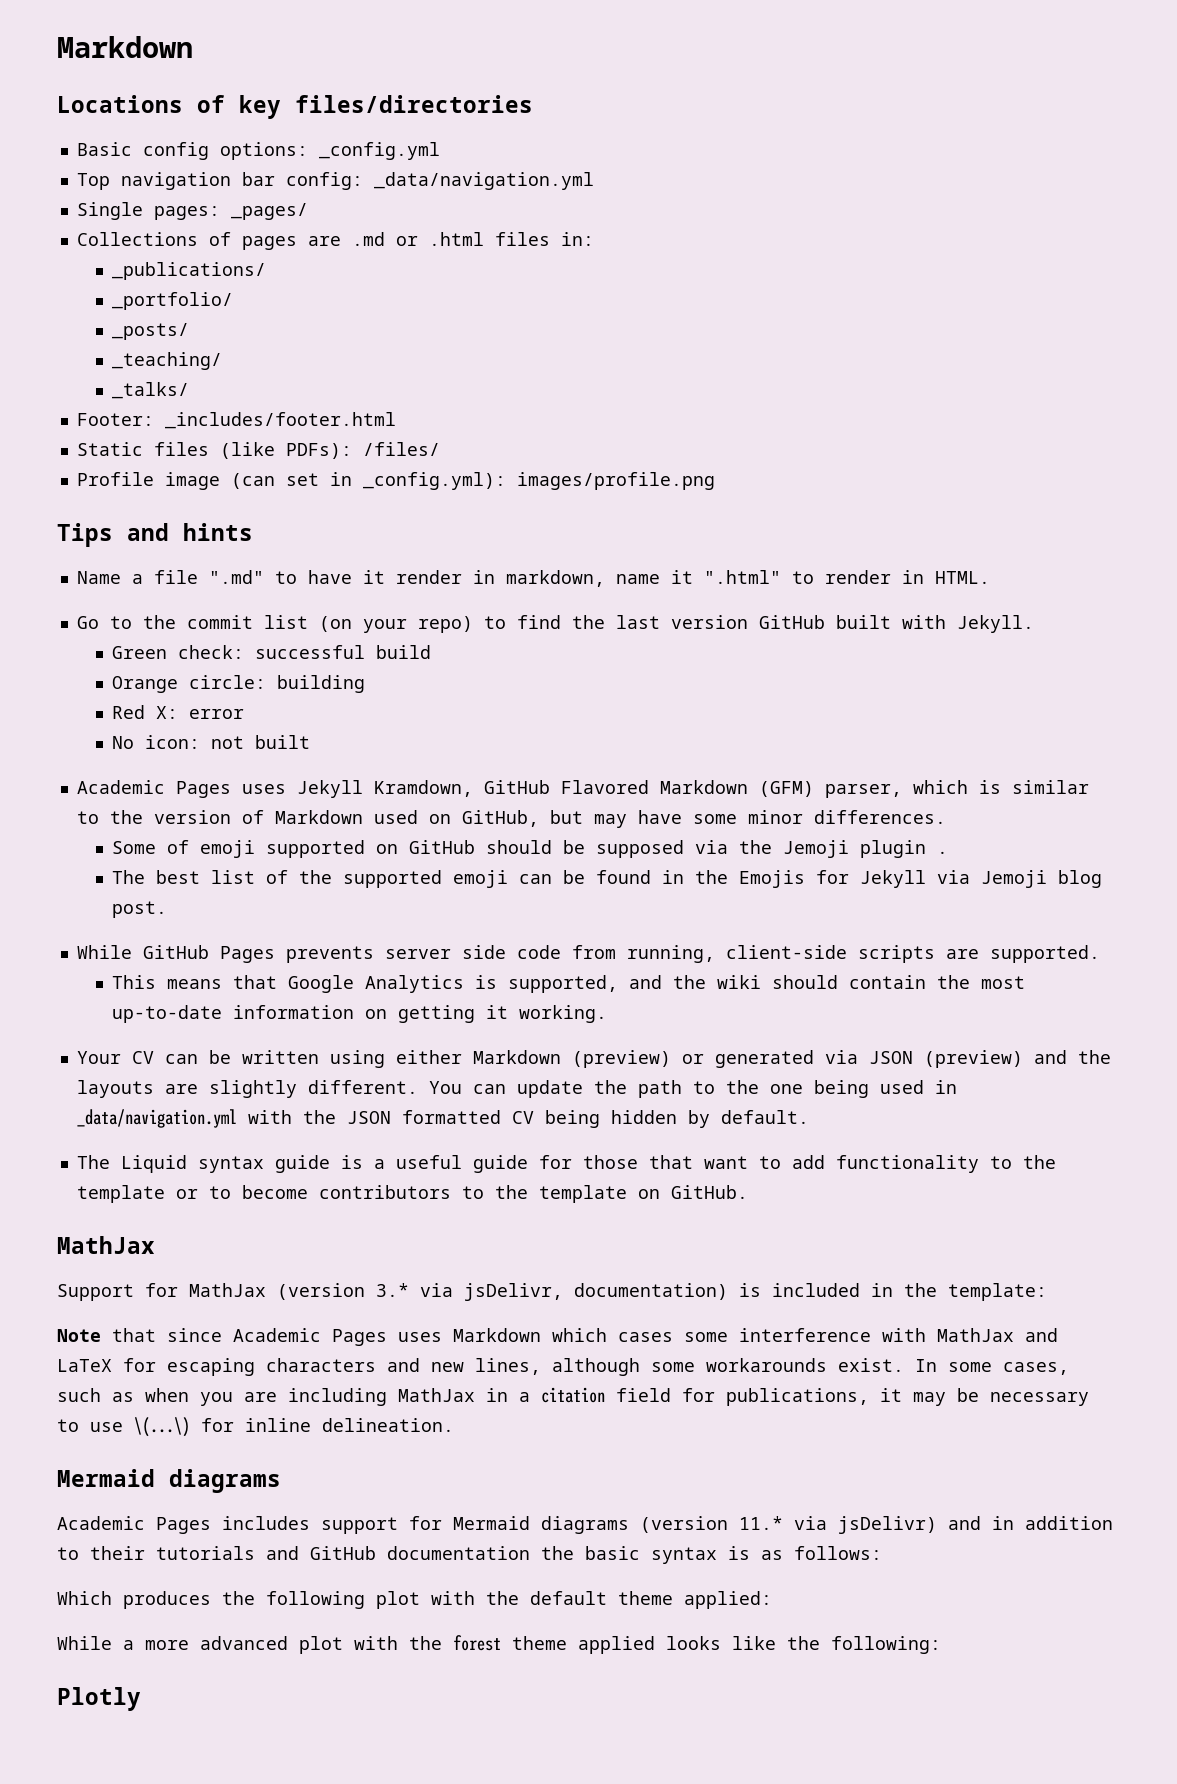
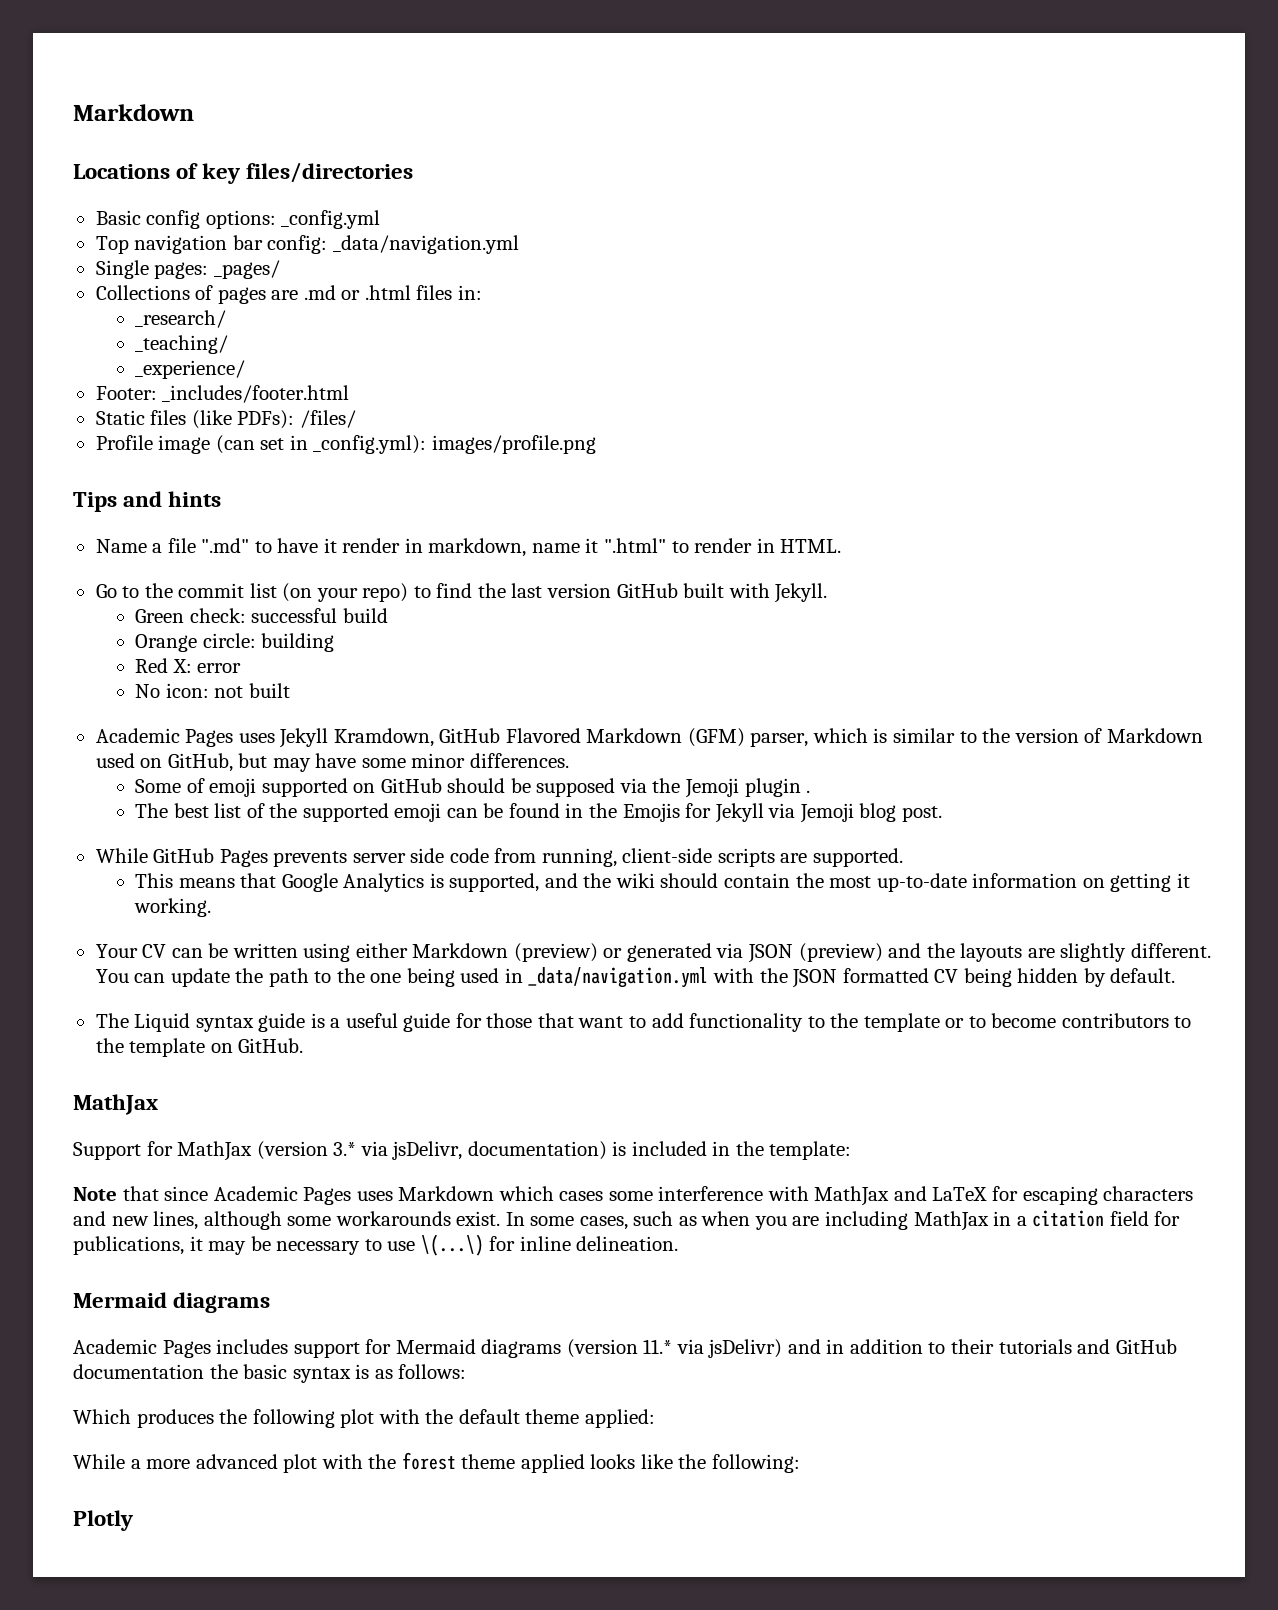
[112,262,267,280] [112,292,234,310] [112,323,190,340] _publications/ // _portfolio/ // _posts/ -> [135,310,227,328] _research/
[112,382,190,399] _talks/ -> [135,360,246,379] _experience/

